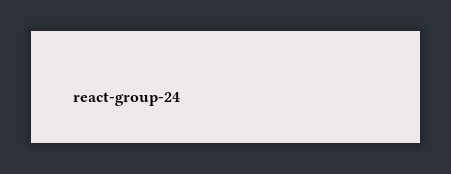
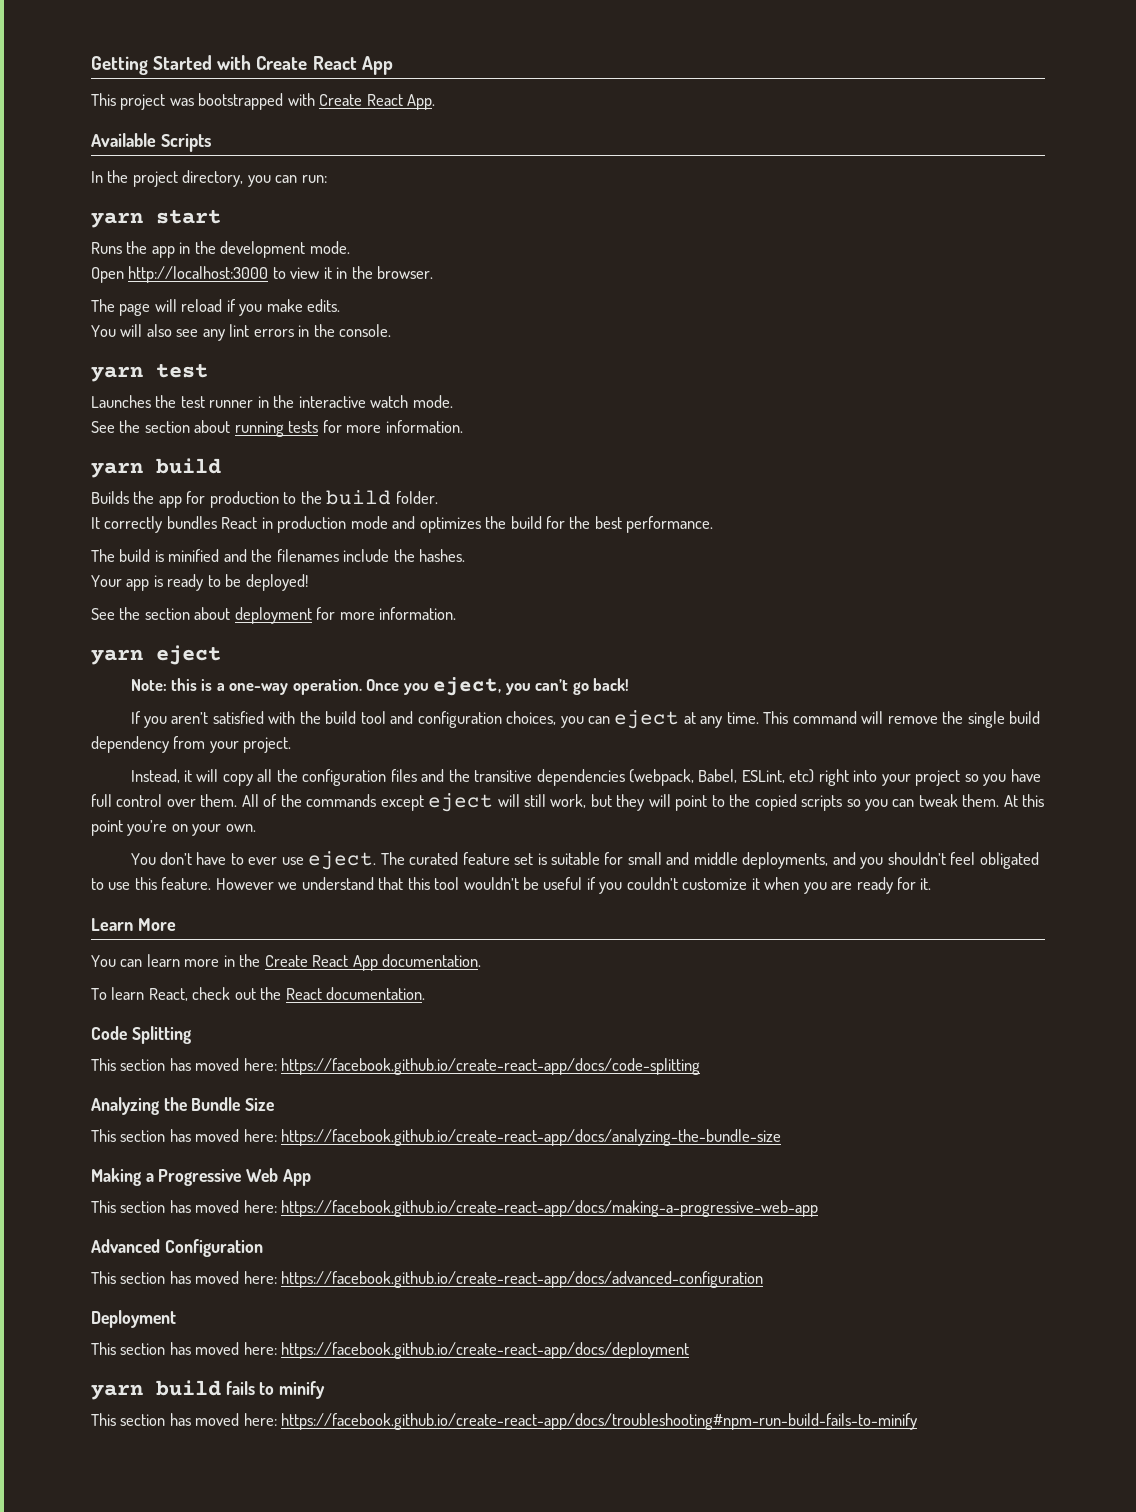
[73,92,180,106] react-group-24 -> [91,55,393,75] [91,93,436,110] [91,133,211,152] [91,170,327,187] [91,210,221,228] [91,241,350,258] [91,266,434,283] [91,299,341,316] [91,324,392,341] [91,364,208,382] [91,395,453,408] [91,420,463,437] [91,458,221,478] [91,490,438,508] [91,516,714,533] [91,549,466,562] [91,574,308,591] [91,607,457,624] [91,645,221,665] [130,677,630,696] [130,710,1041,729] [91,736,292,753] [130,769,1041,786] [91,793,1045,812] [91,820,256,836] [130,851,1039,870] [91,877,932,894] [91,918,176,931] [91,954,482,971] [91,987,426,1001] [91,1026,191,1044] [91,1058,701,1075] [91,1097,275,1115] [91,1129,782,1146] [91,1168,311,1186] [91,1200,819,1217] [91,1239,263,1257] [91,1271,764,1288] [91,1310,176,1328] [91,1342,690,1359] [91,1380,326,1400] [91,1413,918,1430] Getting Started with Create React App // This project was bootstrapped with Create React App. // Available Scripts // In the project directory, you can run: // yarn start // Runs the app in the development mode. // Open http://localhost:3000 to view it in the browser. // The page will reload if you make edits. // You will also see any lint errors in the console. // yarn test // Launches the test runner in the interactive watch mode. // See the section about running tests for more information. // yarn build // Builds the app for production to the build folder. // It correctly bundles React in production mode and optimizes the build for the best performance. // The build is minified and the filenames include the hashes. // Your app is ready to be deployed! // See the section about deployment for more information. // yarn eject // Note: this is a one-way operation. Once you eject, you can’t go back! // If you aren’t satisfied with the build tool and configuration choices, you can eject at any time. This command will remove the single build dependency from your project. // Instead, it will copy all the configuration files and the transitive dependencies (webpack, Babel, ESLint, etc) right into your project so you have full control over them. All of the commands except eject will still work, but they will point to the copied scripts so you can tweak them. At this point you’re on your own. // You don’t have to ever use eject. The curated feature set is suitable for small and middle deployments, and you shouldn’t feel obligated to use this feature. However we understand that this tool wouldn’t be useful if you couldn’t customize it when you are ready for it. // Learn More // You can learn more in the Create React App documentation. // To learn React, check out the React documentation. // Code Splitting // This section has moved here: https://facebook.github.io/create-react-app/docs/code-splitting // Analyzing the Bundle Size // This section has moved here: https://facebook.github.io/create-react-app/docs/analyzing-the-bundle-size // Making a Progressive Web App // This section has moved here: https://facebook.github.io/create-react-app/docs/making-a-progressive-web-app // Advanced Configuration // This section has moved here: https://facebook.github.io/create-react-app/docs/advanced-configuration // Deployment // This section has moved here: https://facebook.github.io/create-react-app/docs/deployment // yarn build fails to minify // This section has moved here: https://facebook.github.io/create-react-app/docs/troubleshooting#npm-run-build-fails-to-minify

